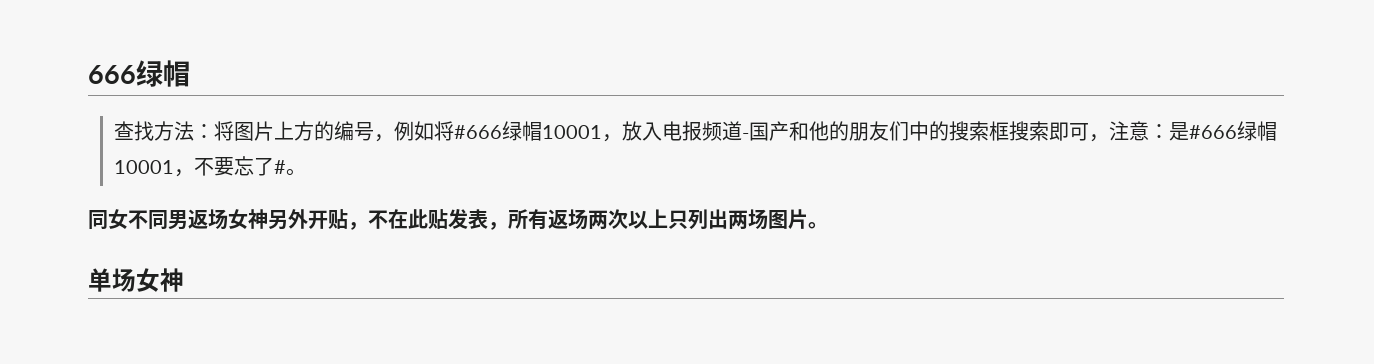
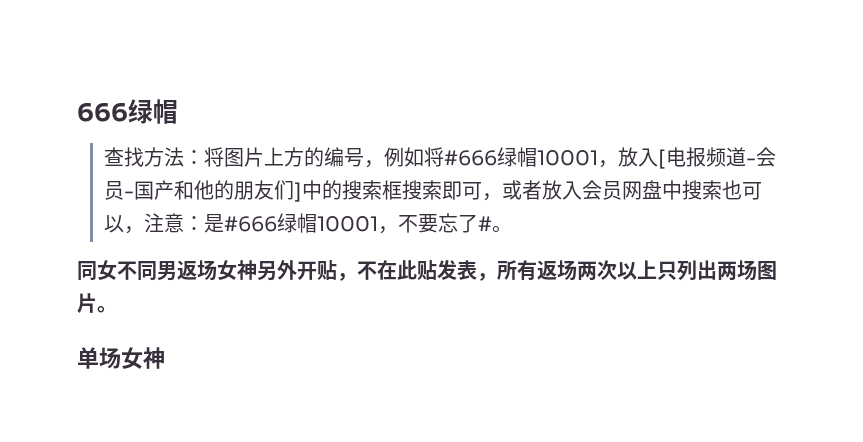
(663, 131) none -> [657,149,666,169] [
(750, 136) none -> [755,147,776,167] [103,181,134,200] 会员-
(910, 131) none -> [293,182,302,202] ]
(1110, 138) none -> [501,180,762,200] [103,215,144,234] 或者放入会员网盘中搜索也可以，

